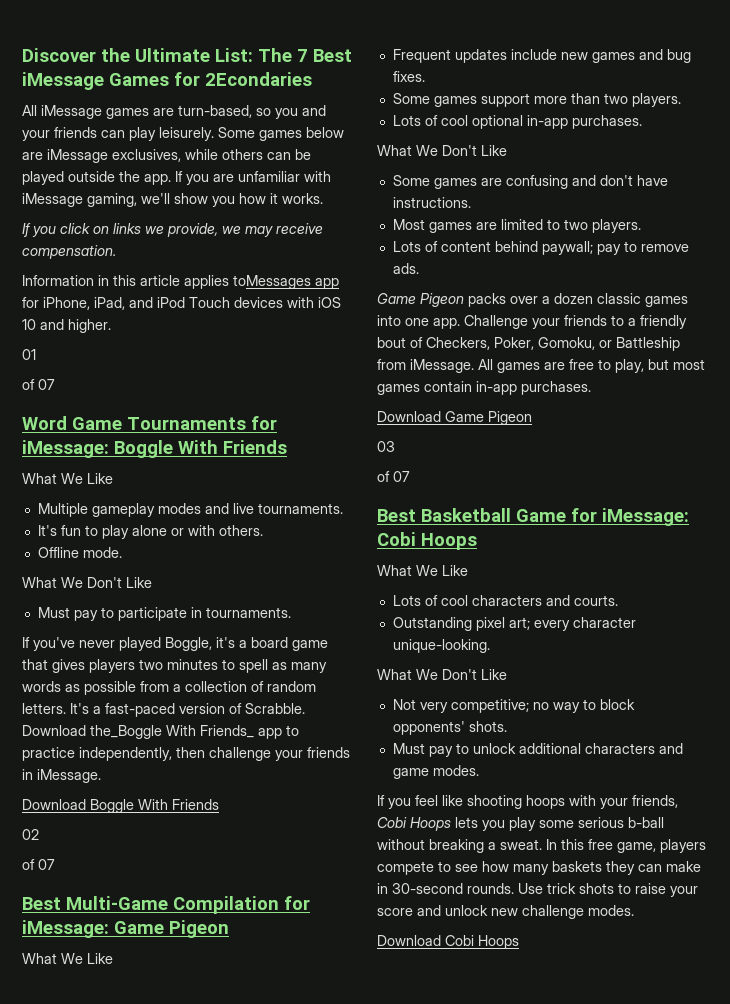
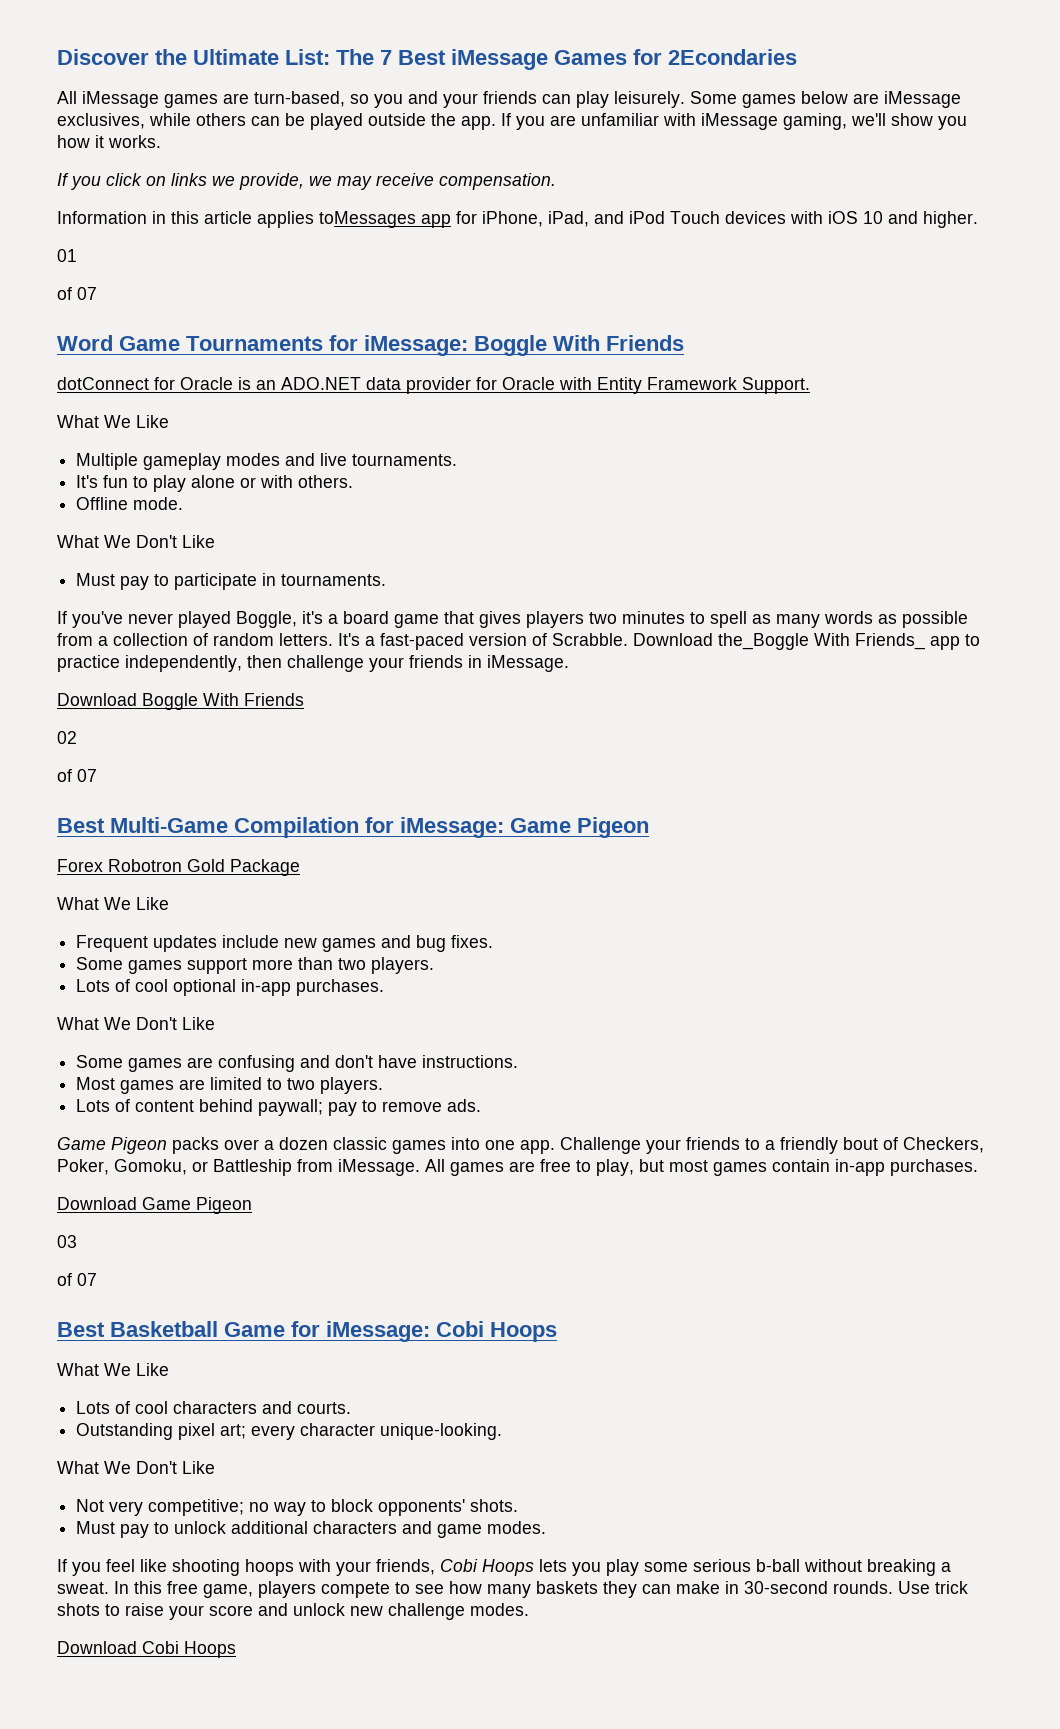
(287, 447) none -> [57,377,810,394] // dotConnect for Oracle is an ADO.NET data provider for Oracle with Entity Framework Support.
(229, 929) none -> [57,859,300,876] // Forex Robotron Gold Package

